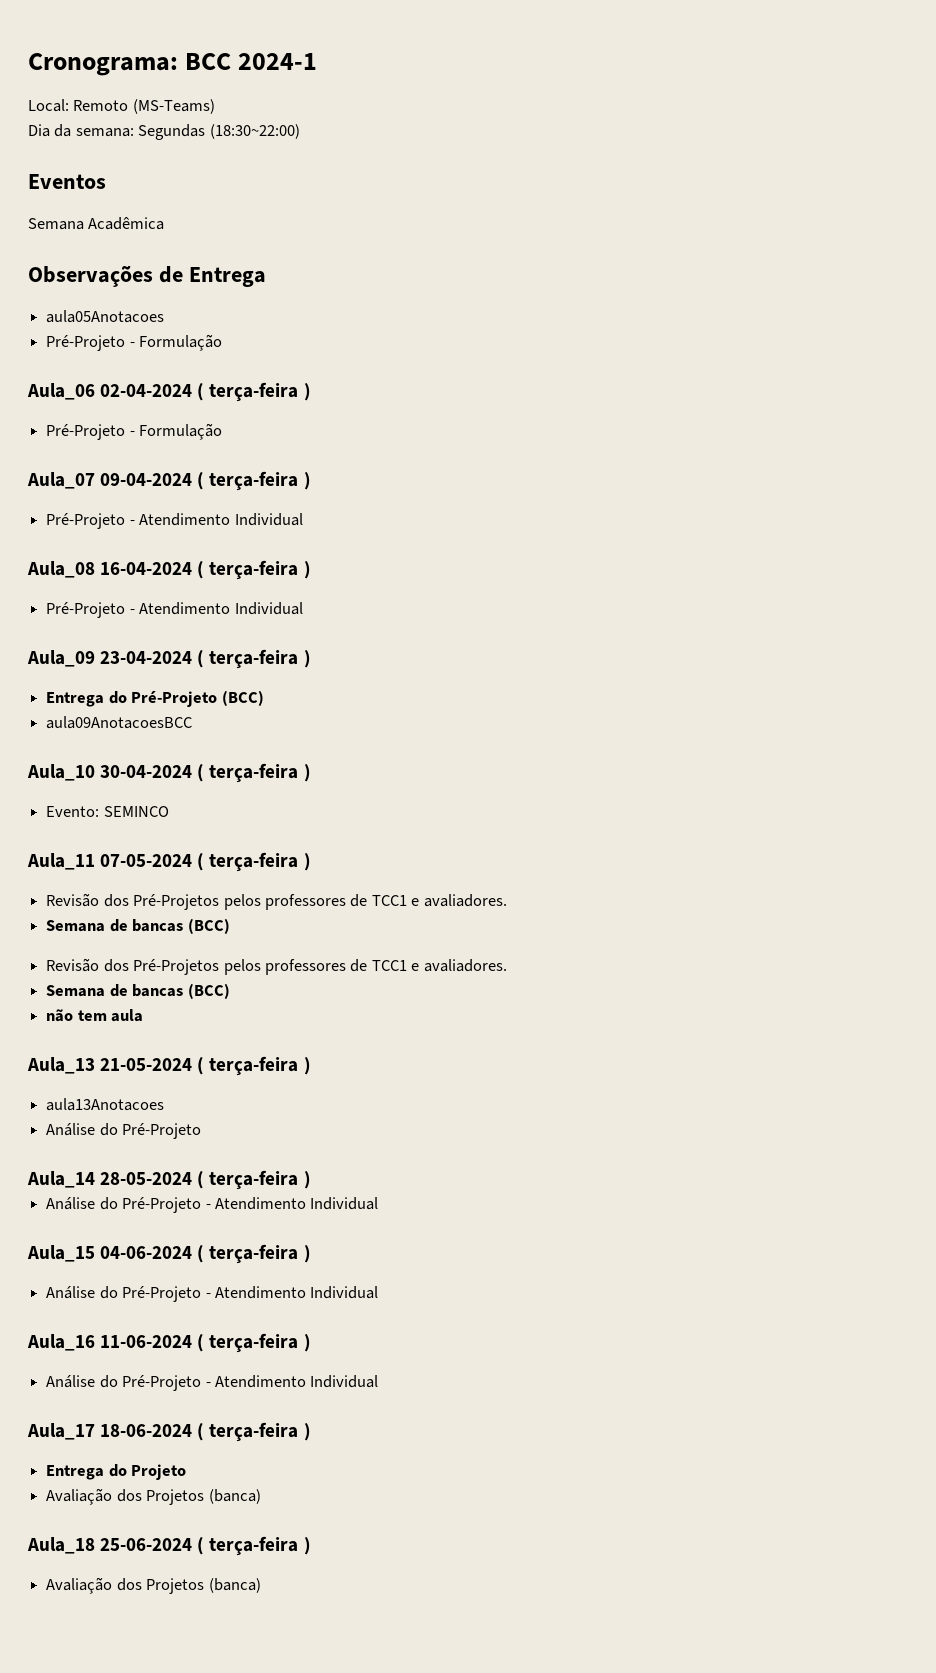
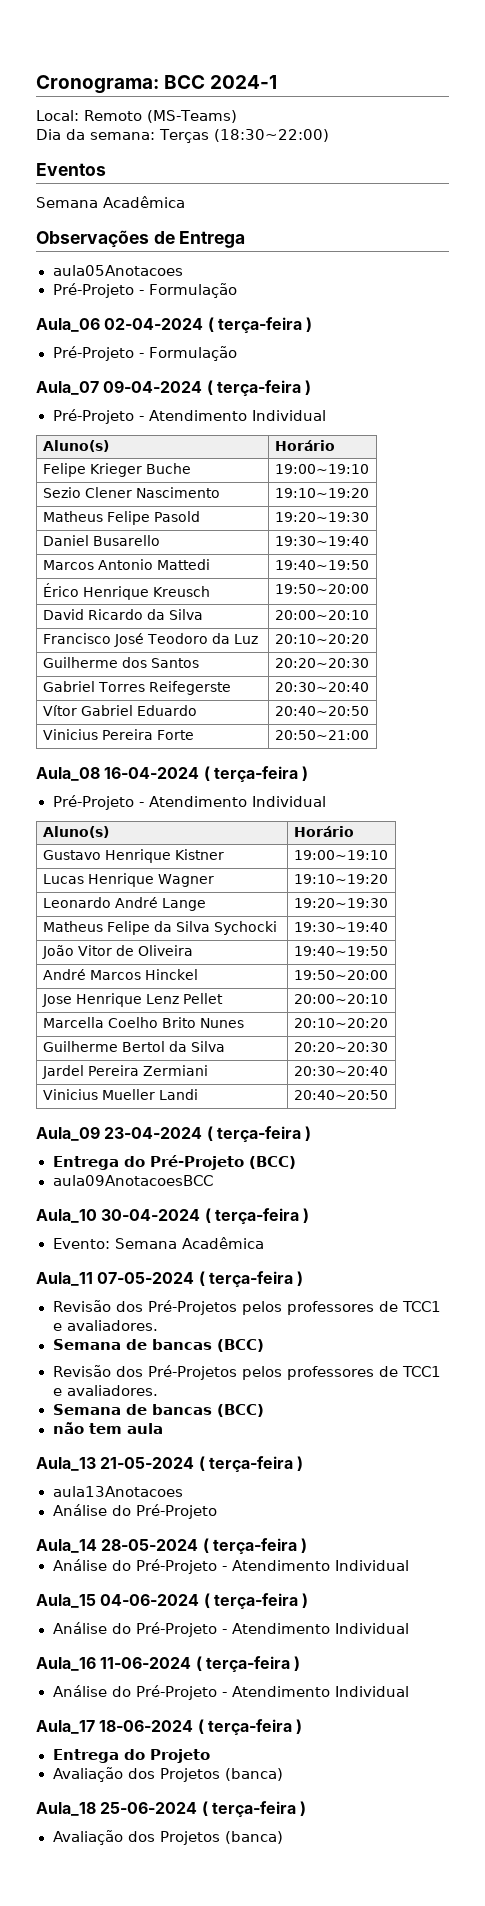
[138,124,206,140] Segundas -> [159,129,209,143] Terças
(303, 519) none -> [42,440,109,452] [274,440,335,451] [42,463,191,477] [274,464,369,474] [42,487,220,498] [274,488,369,498] [42,511,200,525] [274,512,369,522] [42,535,160,546] [274,536,369,546] [42,559,210,570] [274,560,369,570] [42,583,210,600] [274,584,369,594] [42,609,203,620] [274,610,369,620] [42,633,258,647] [274,634,369,644] [42,657,199,668] [274,658,369,668] [42,681,231,695] [274,682,369,692] [42,705,197,716] [274,706,369,716] [42,729,194,740] [274,730,369,740] // Aluno(s) | Horário // Felipe Krieger Buche | 19:00~19:10 // Sezio Clener Nascimento | 19:10~19:20 // Matheus Felipe Pasold | 19:20~19:30 // Daniel Busarello | 19:30~19:40 // Marcos Antonio Mattedi | 19:40~19:50 // Érico Henrique Kreusch | 19:50~20:00 // David Ricardo da Silva | 20:00~20:10 // Francisco José Teodoro da Luz | 20:10~20:20 // Guilherme dos Santos | 20:20~20:30 // Gabriel Torres Reifegerste | 20:30~20:40 // Vítor Gabriel Eduardo | 20:40~20:50 // Vinicius Pereira Forte | 20:50~21:00
(303, 608) none -> [42,826,109,838] [293,826,354,837] [42,849,224,863] [293,850,388,860] [42,873,214,887] [293,874,388,884] [42,897,206,911] [293,898,388,908] [42,921,277,935] [293,922,388,932] [41,945,193,959] [293,946,388,956] [42,969,198,980] [293,970,388,980] [41,993,223,1007] [293,994,388,1004] [42,1017,244,1028] [293,1018,388,1028] [42,1041,225,1052] [293,1042,388,1052] [41,1065,208,1079] [293,1066,388,1076] [42,1089,198,1100] [293,1090,388,1100] // Aluno(s) | Horário // Gustavo Henrique Kistner | 19:00~19:10 // Lucas Henrique Wagner | 19:10~19:20 // Leonardo André Lange | 19:20~19:30 // Matheus Felipe da Silva Sychocki | 19:30~19:40 // João Vitor de Oliveira | 19:40~19:50 // André Marcos Hinckel | 19:50~20:00 // Jose Henrique Lenz Pellet | 20:00~20:10 // Marcella Coelho Brito Nunes | 20:10~20:20 // Guilherme Bertol da Silva | 20:20~20:30 // Jardel Pereira Zermiani | 20:30~20:40 // Vinicius Mueller Landi | 20:40~20:50
[103,806,169,817] SEMINCO -> [114,1237,264,1249] Semana Acadêmica

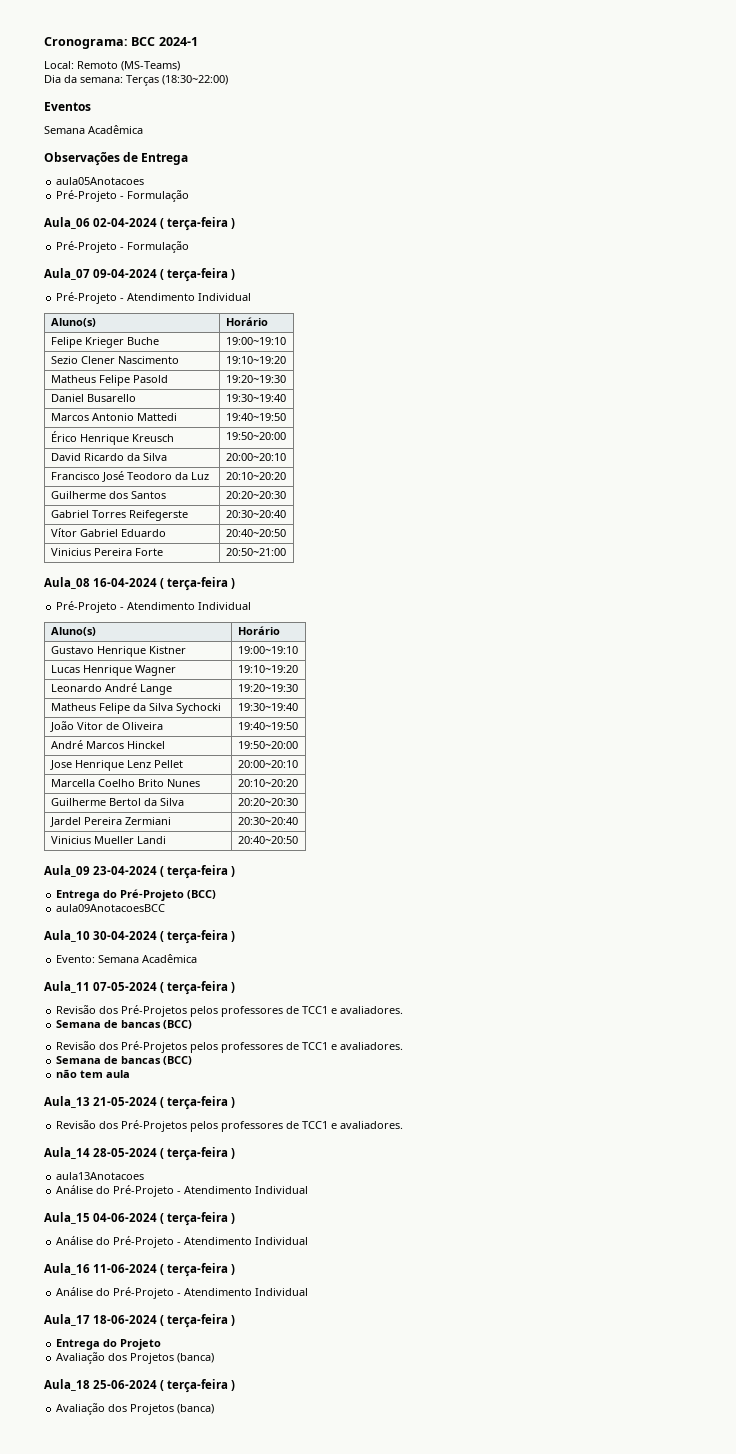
[52,1486,183,1497] [52,1504,217,1519] aula13Anotacoes // Análise do Pré-Projeto -> [56,1120,404,1132] Revisão dos Pré-Projetos pelos professores de TCC1 e avaliadores.
(308, 1545) none -> [56,1172,145,1180] // aula13Anotacoes

